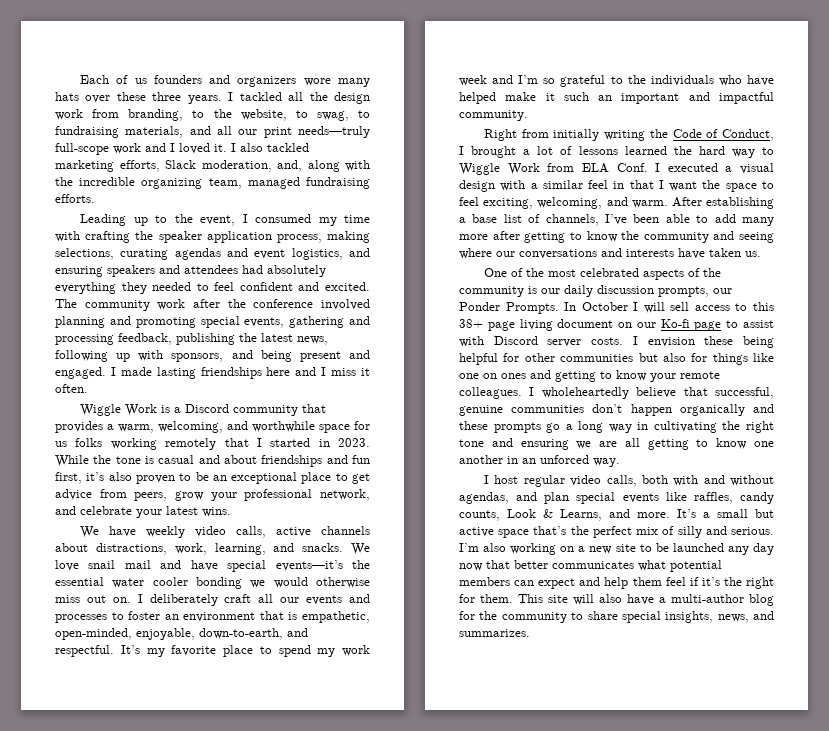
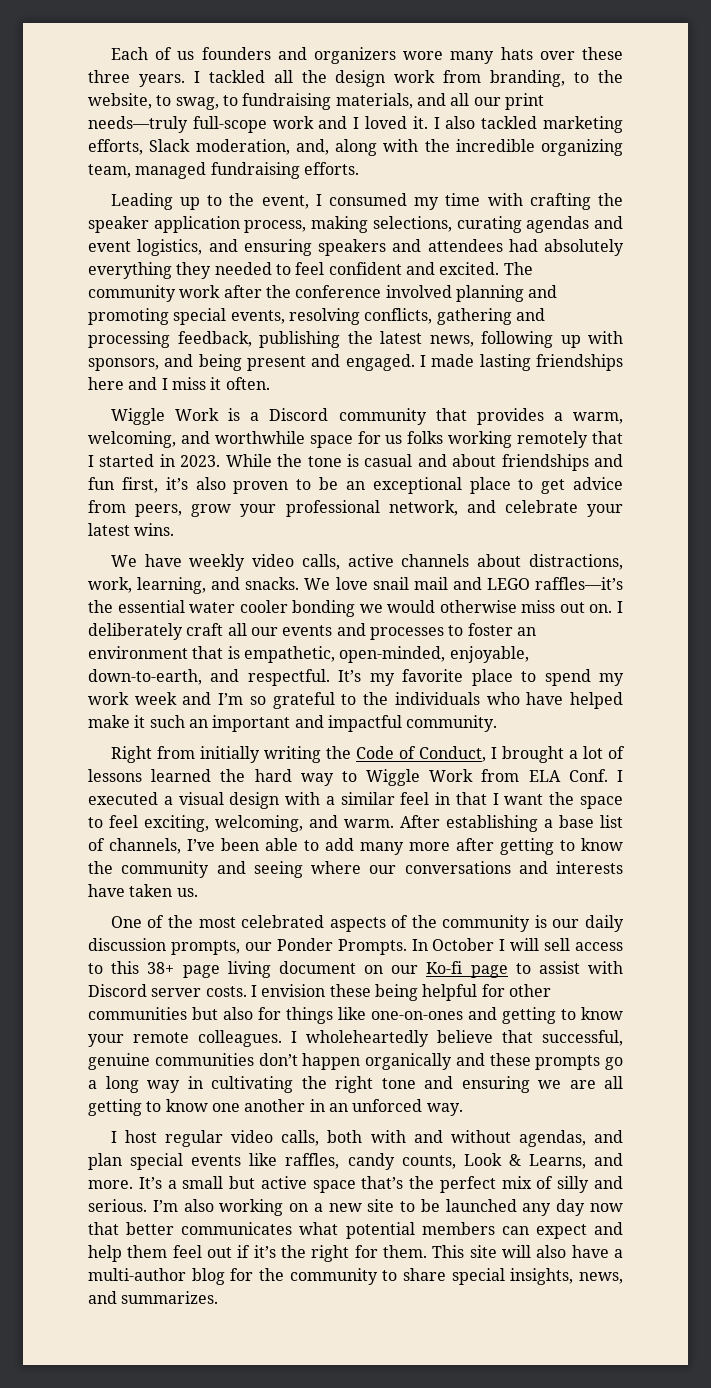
(285, 322) none -> [288,308,433,325] resolving conflicts,
[190,560,343,572] have special events—it’s -> [486,577,624,590] LEGO raffles—it’s
[459,373,526,379] one on ones -> [371,1011,463,1020] one-on-ones
(686, 581) none -> [207,1247,233,1258] out

